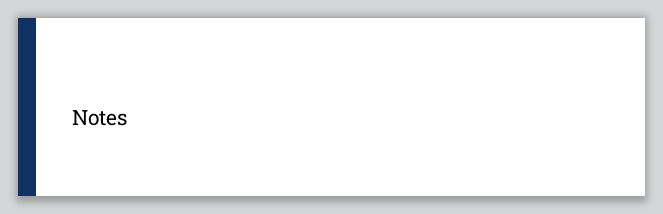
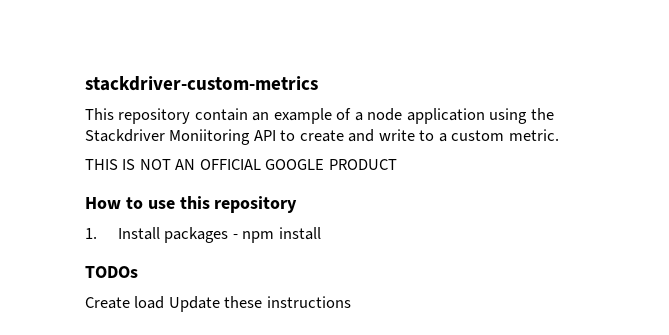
[72,110,127,126] Notes -> [85,76,318,91] [85,108,554,124] [85,129,559,145] [85,159,397,170] [85,196,298,213] [85,227,321,243] [85,266,138,278] [85,296,351,312] stackdriver-custom-metrics // This repository contain an example of a node application using the Stackdriver Moniitoring API to create and write to a custom metric. // THIS IS NOT AN OFFICIAL GOOGLE PRODUCT // How to use this repository // 1. Install packages - npm install // TODOs // Create load Update these instructions

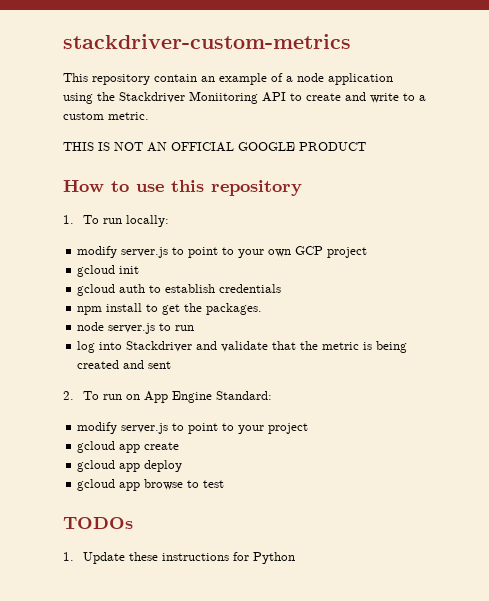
[117,227,321,243] Install packages - npm install -> [82,215,169,227] [77,246,368,258] [77,265,140,277] [77,284,282,296] [77,303,263,315] [77,322,195,334] [77,341,408,353] [77,360,172,369] [63,391,272,403] [77,422,309,434] [77,441,180,453] [77,460,183,472] [77,479,225,491] To run locally: // modify server.js to point to your own GCP project // gcloud init // gcloud auth to establish credentials // npm install to get the packages. // node server.js to run // log into Stackdriver and validate that the metric is being created and sent // 2. To run on App Engine Standard: // modify server.js to point to your project // gcloud app create // gcloud app deploy // gcloud app browse to test
[85,296,165,309] Create load -> [63,552,74,561] 1.
(351, 302) none -> [232,552,295,564] for Python

